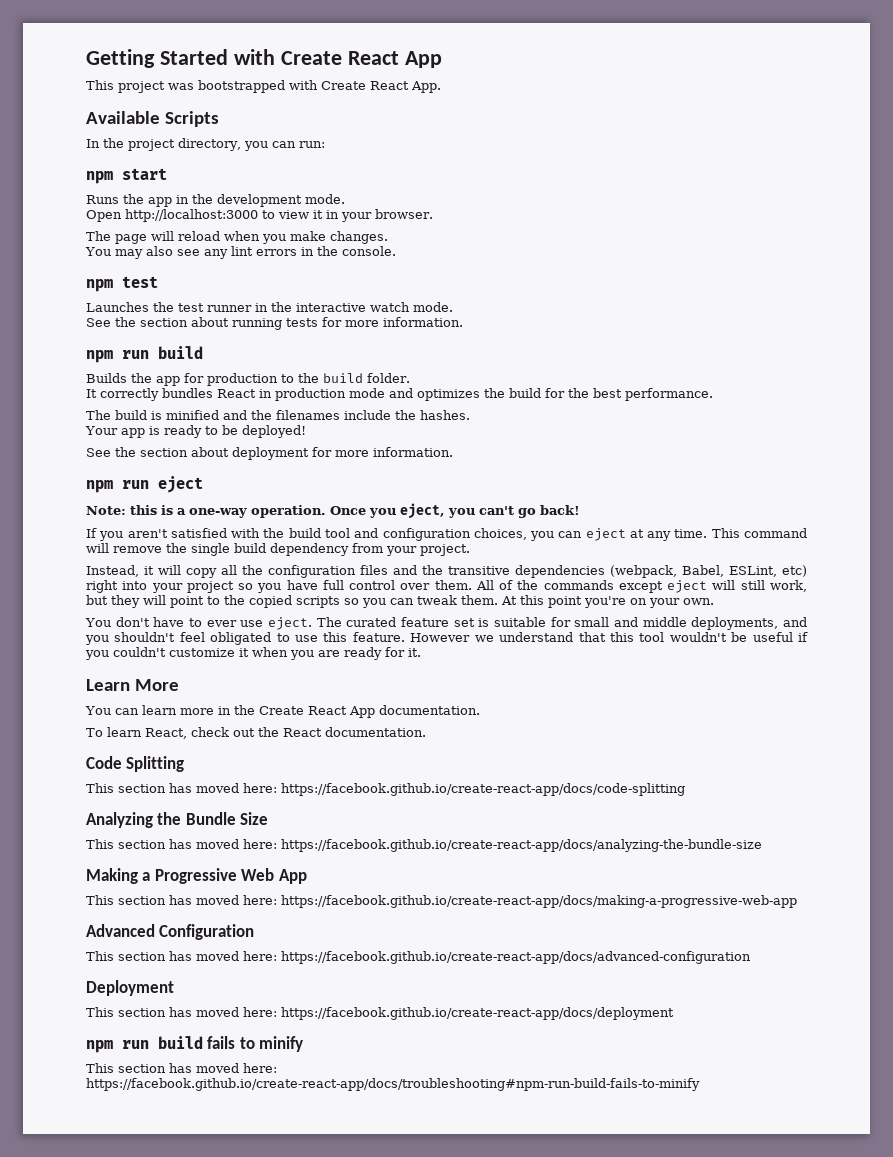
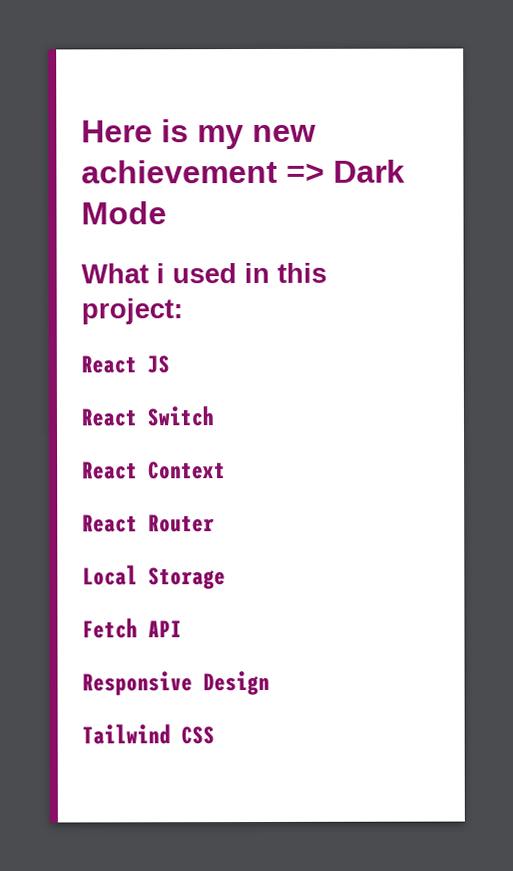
[86,49,442,68] [86,80,441,93] [86,111,220,127] [86,138,325,151] [86,168,167,184] [86,194,345,207] [86,209,433,222] [86,231,388,244] [85,246,396,259] [86,276,158,292] [86,302,453,312] [86,317,463,330] [86,346,203,363] [86,373,410,386] [86,388,713,401] [86,410,470,420] [85,425,306,438] [86,447,453,460] [86,476,203,493] [86,503,580,519] [86,528,808,541] [86,543,470,556] [86,565,807,578] [86,580,807,593] [86,595,714,608] [85,617,807,630] [85,632,808,645] [85,647,421,660] [86,679,180,691] [85,705,480,718] [86,727,426,739] [86,756,185,772] [86,783,685,796] [86,812,269,828] [86,839,762,852] [86,868,307,884] [86,895,797,908] [86,924,255,940] [86,951,751,964] [86,980,174,996] [86,1007,674,1020] [86,1036,304,1053] [86,1063,277,1073] [86,1078,700,1091] Getting Started with Create React App // This project was bootstrapped with Create React App. // Available Scripts // In the project directory, you can run: // npm start // Runs the app in the development mode. // Open http://localhost:3000 to view it in your browser. // The page will reload when you make changes. // You may also see any lint errors in the console. // npm test // Launches the test runner in the interactive watch mode. // See the section about running tests for more information. // npm run build // Builds the app for production to the build folder. // It correctly bundles React in production mode and optimizes the build for the best performance. // The build is minified and the filenames include the hashes. // Your app is ready to be deployed! // See the section about deployment for more information. // npm run eject // Note: this is a one-way operation. Once you eject, you can't go back! // If you aren't satisfied with the build tool and configuration choices, you can eject at any time. This command will remove the single build dependency from your project. // Instead, it will copy all the configuration files and the transitive dependencies (webpack, Babel, ESLint, etc) right into your project so you have full control over them. All of the commands except eject will still work, but they will point to the copied scripts so you can tweak them. At this point you're on your own. // You don't have to ever use eject. The curated feature set is suitable for small and middle deployments, and you shouldn't feel obligated to use this feature. However we understand that this tool wouldn't be useful if you couldn't customize it when you are ready for it. // Learn More // You can learn more in the Create React App documentation. // To learn React, check out the React documentation. // Code Splitting // This section has moved here: https://facebook.github.io/create-react-app/docs/code-splitting // Analyzing the Bundle Size // This section has moved here: https://facebook.github.io/create-react-app/docs/analyzing-the-bundle-size // Making a Progressive Web App // This section has moved here: https://facebook.github.io/create-react-app/docs/making-a-progressive-web-app // Advanced Configuration // This section has moved here: https://facebook.github.io/create-react-app/docs/advanced-configuration // Deployment // This section has moved here: https://facebook.github.io/create-react-app/docs/deployment // npm run build fails to minify // This section has moved here: https://facebook.github.io/create-react-app/docs/troubleshooting#npm-run-build-fails-to-minify -> [81,119,316,150] [81,159,405,184] [81,201,167,225] [81,262,327,284] [81,298,183,325] [81,355,170,374] [81,406,214,427] [82,461,226,480] [82,514,215,533] [82,565,226,590] [82,618,182,639] [82,670,270,696] [82,724,215,745] Here is my new achievement => Dark Mode // What i used in this project: // React JS // React Switch // React Context // React Router // Local Storage // Fetch API // Responsive Design // Tailwind CSS

